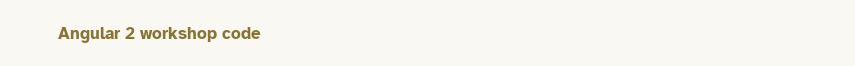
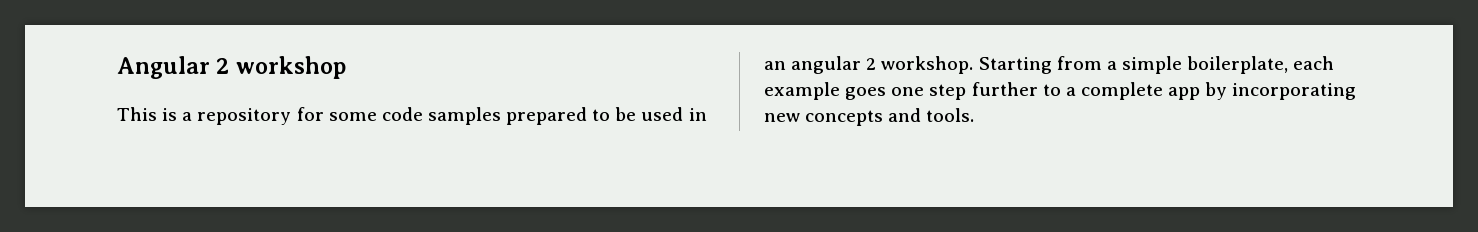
[222,27,261,39] code -> [117,107,707,125] [764,56,1335,74] [764,82,1357,100] [764,108,975,126] // This is a repository for some code samples prepared to be used in an angular 2 workshop. Starting from a simple boilerplate, each example goes one step further to a complete app by incorporating new concepts and tools.

